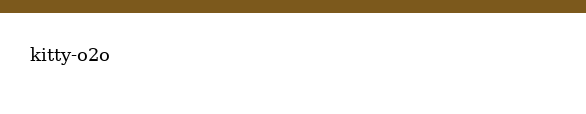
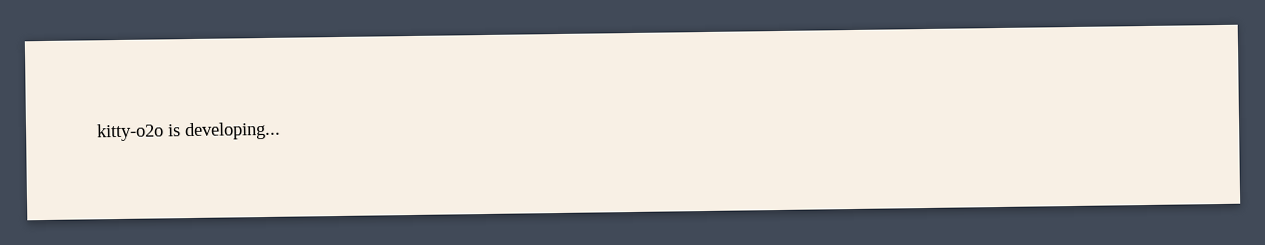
(110, 56) none -> [167,121,281,141] is developing...

